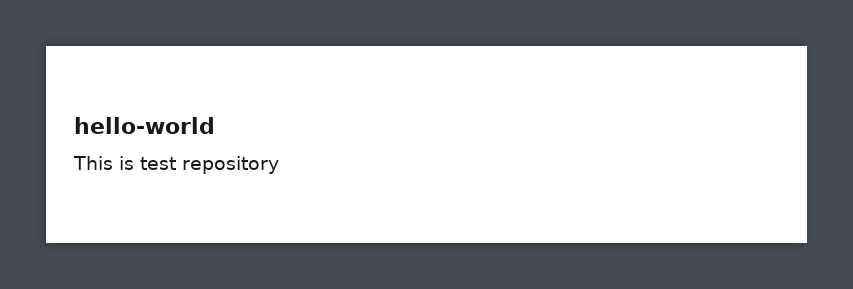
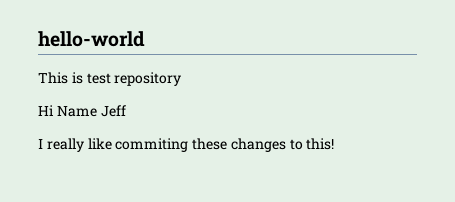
(279, 165) none -> [38,105,126,117] [38,138,335,152] // Hi Name Jeff // I really like commiting these changes to this!

